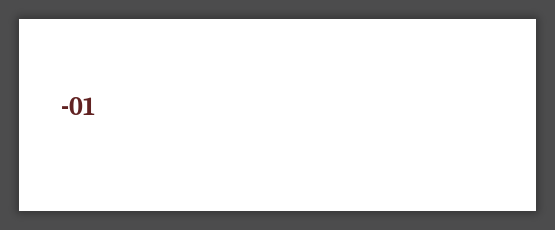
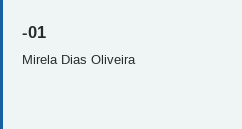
(95, 106) none -> [22,55,136,64] // Mirela Dias Oliveira

